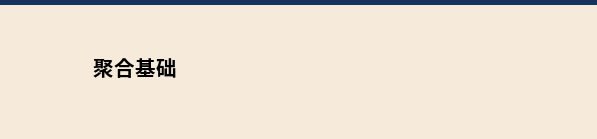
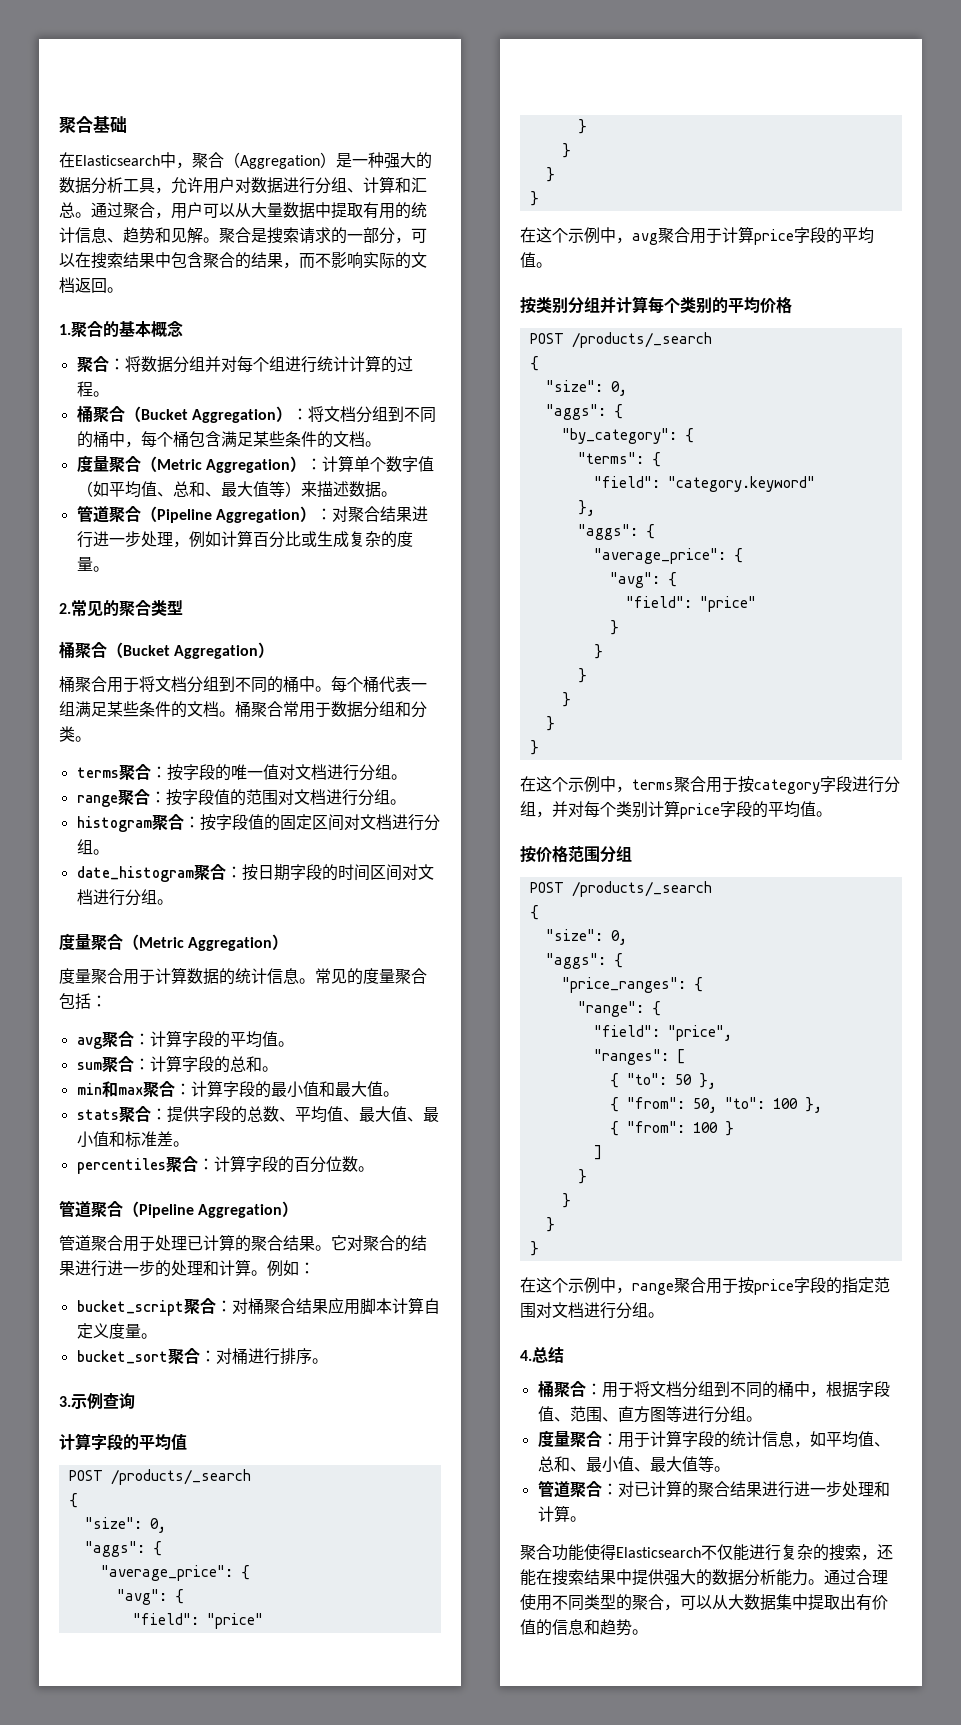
(177, 68) none -> [59,152,432,169] [59,176,427,194] [59,202,427,219] [59,227,427,244] [59,252,427,269] [59,277,123,293] [59,321,183,337] [76,355,413,373] [76,381,109,397] [76,405,436,423] [76,431,381,448] [76,455,434,473] [76,481,397,498] [76,505,428,523] [76,530,413,548] [76,557,109,572] [59,600,183,617] [59,641,275,659] [59,676,427,693] [59,701,427,718] [59,726,91,742] [76,764,407,781] [76,789,406,807] [76,814,440,832] [76,839,109,855] [76,864,434,882] [76,889,173,906] [59,933,289,951] [59,967,427,985] [59,993,107,1009] [76,1030,294,1049] [76,1055,278,1073] [76,1080,399,1098] [76,1106,439,1123] [76,1131,189,1148] [76,1155,374,1174] [59,1200,299,1218] [59,1234,427,1252] [59,1259,315,1277] [76,1297,440,1316] [76,1323,157,1339] [76,1348,328,1365] [59,1392,135,1409] [59,1433,187,1451] [68,1469,251,1485] [68,1493,78,1508] [84,1517,166,1533] [84,1541,162,1557] [100,1565,250,1581] [116,1589,184,1605] [132,1613,263,1629] [577,119,587,134] [561,143,571,158] [545,167,555,182] [529,191,539,206] [520,226,874,245] [520,252,552,268] [520,296,792,314] [529,332,712,348] [529,356,539,371] [545,380,627,396] [545,404,623,420] [561,428,694,444] [577,452,661,467] [593,476,815,492] [577,500,595,516] [577,524,655,540] [593,548,743,564] [609,572,677,588] [625,596,756,612] [609,620,619,635] [593,644,603,659] [577,668,587,683] [561,692,571,707] [545,716,555,731] [529,740,539,755] [520,776,900,794] [520,800,832,819] [520,845,632,863] [529,881,712,897] [529,905,539,920] [545,929,627,945] [545,953,623,969] [561,977,703,993] [577,1001,661,1017] [593,1025,732,1041] [593,1049,685,1065] [609,1073,716,1089] [609,1097,822,1113] [609,1121,734,1136] [593,1145,602,1160] [577,1169,587,1184] [561,1193,571,1208] [545,1217,555,1232] [529,1241,539,1256] [520,1277,890,1295] [520,1302,664,1319] [520,1346,564,1363] [537,1380,890,1398] [537,1406,762,1423] [537,1430,890,1448] [537,1456,730,1473] [537,1480,890,1498] [537,1505,586,1522] [520,1544,893,1561] [520,1569,888,1586] [520,1594,888,1611] [520,1619,648,1636] // 在Elasticsearch中，聚合（Aggregation）是一种强大的数据分析工具，允许用户对数据进行分组、计算和汇总。通过聚合，用户可以从大量数据中提取有用的统计信息、趋势和见解。聚合是搜索请求的一部分，可以在搜索结果中包含聚合的结果，而不影响实际的文档返回。 // 1.聚合的基本概念 // 聚合：将数据分组并对每个组进行统计计算的过程。 // 桶聚合（Bucket Aggregation）：将文档分组到不同的桶中，每个桶包含满足某些条件的文档。 // 度量聚合（Metric Aggregation）：计算单个数字值（如平均值、总和、最大值等）来描述数据。 // 管道聚合（Pipeline Aggregation）：对聚合结果进行进一步处理，例如计算百分比或生成复杂的度量。 // 2.常见的聚合类型 // 桶聚合（Bucket Aggregation） // 桶聚合用于将文档分组到不同的桶中。每个桶代表一组满足某些条件的文档。桶聚合常用于数据分组和分类。 // terms聚合：按字段的唯一值对文档进行分组。 // range聚合：按字段值的范围对文档进行分组。 // histogram聚合：按字段值的固定区间对文档进行分组。 // date_histogram聚合：按日期字段的时间区间对文档进行分组。 // 度量聚合（Metric Aggregation） // 度量聚合用于计算数据的统计信息。常见的度量聚合包括： // avg聚合：计算字段的平均值。 // sum聚合：计算字段的总和。 // min和max聚合：计算字段的最小值和最大值。 // stats聚合：提供字段的总数、平均值、最大值、最小值和标准差。 // percentiles聚合：计算字段的百分位数。 // 管道聚合（Pipeline Aggregation） // 管道聚合用于处理已计算的聚合结果。它对聚合的结果进行进一步的处理和计算。例如： // bucket_script聚合：对桶聚合结果应用脚本计算自定义度量。 // bucket_sort聚合：对桶进行排序。 // 3.示例查询 // 计算字段的平均值 // POST /products/_search // { // "size": 0, // "aggs": { // "average_price": { // "avg": { // "field": "price" // } // } // } // } // 在这个示例中，avg聚合用于计算price字段的平均值。 // 按类别分组并计算每个类别的平均价格 // POST /products/_search // { // "size": 0, // "aggs": { // "by_category": { // "terms": { // "field": "category.keyword" // }, // "aggs": { // "average_price": { // "avg": { // "field": "price" // } // } // } // } // } // } // 在这个示例中，terms聚合用于按category字段进行分组，并对每个类别计算price字段的平均值。 // 按价格范围分组 // POST /products/_search // { // "size": 0, // "aggs": { // "price_ranges": { // "range": { // "field": "price", // "ranges": [ // { "to": 50 }, // { "from": 50, "to": 100 }, // { "from": 100 } // ] // } // } // } // } // 在这个示例中，range聚合用于按price字段的指定范围对文档进行分组。 // 4.总结 // 桶聚合：用于将文档分组到不同的桶中，根据字段值、范围、直方图等进行分组。 // 度量聚合：用于计算字段的统计信息，如平均值、总和、最小值、最大值等。 // 管道聚合：对已计算的聚合结果进行进一步处理和计算。 // 聚合功能使得Elasticsearch不仅能进行复杂的搜索，还能在搜索结果中提供强大的数据分析能力。通过合理使用不同类型的聚合，可以从大数据集中提取出有价值的信息和趋势。

